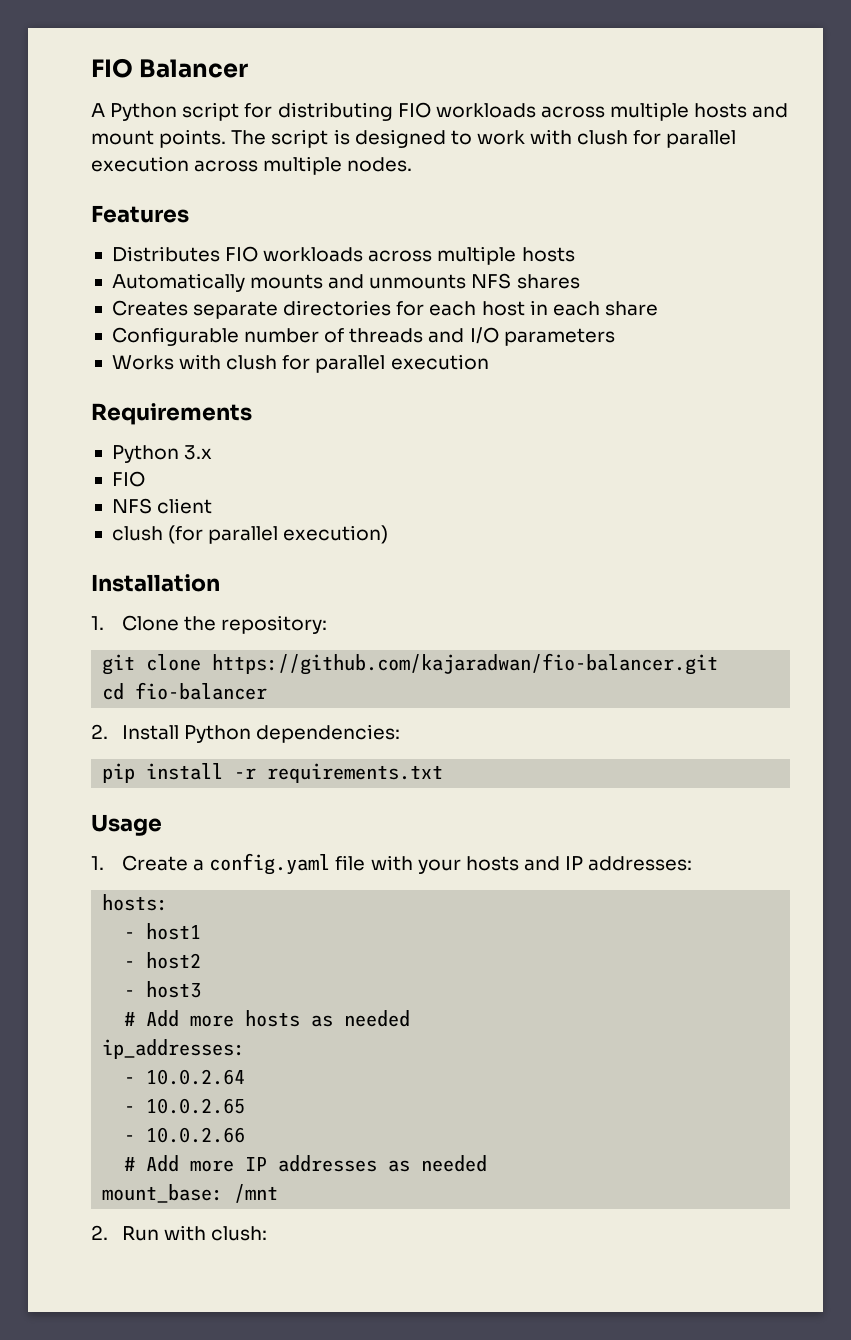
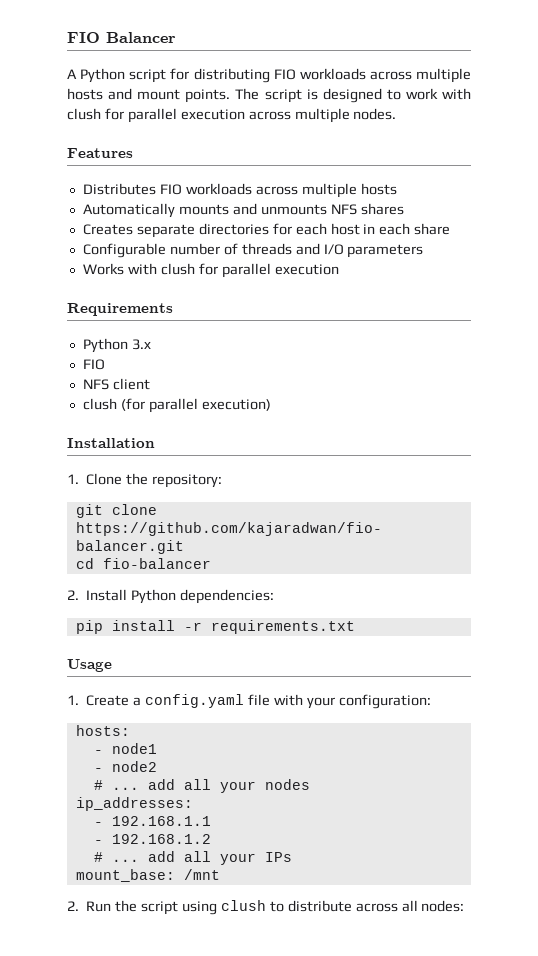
[465,856,693,871] hosts and IP addresses: -> [338,694,431,709] configuration:
[146,923,202,940] [124,952,202,969] [124,981,202,998] [124,1010,411,1027] host1 // - host2 // - host3 // # Add more hosts as needed -> [111,743,157,754] [93,761,157,772] [93,779,310,793] node1 // - node2 // # ... add all your nodes
[146,1069,246,1085] [124,1098,246,1114] [124,1127,246,1143] [124,1155,488,1172] [102,1184,279,1203] [91,1225,268,1241] 10.0.2.64 // - 10.0.2.65 // - 10.0.2.66 // # Add more IP addresses as needed // mount_base: /mnt // 2. Run with clush: -> [111,816,211,826] [93,834,211,844] [93,851,292,865] [75,869,220,882] [67,900,465,915] 192.168.1.1 // - 192.168.1.2 // # ... add all your IPs // mount_base: /mnt // 2. Run the script using clush to distribute across all nodes:

